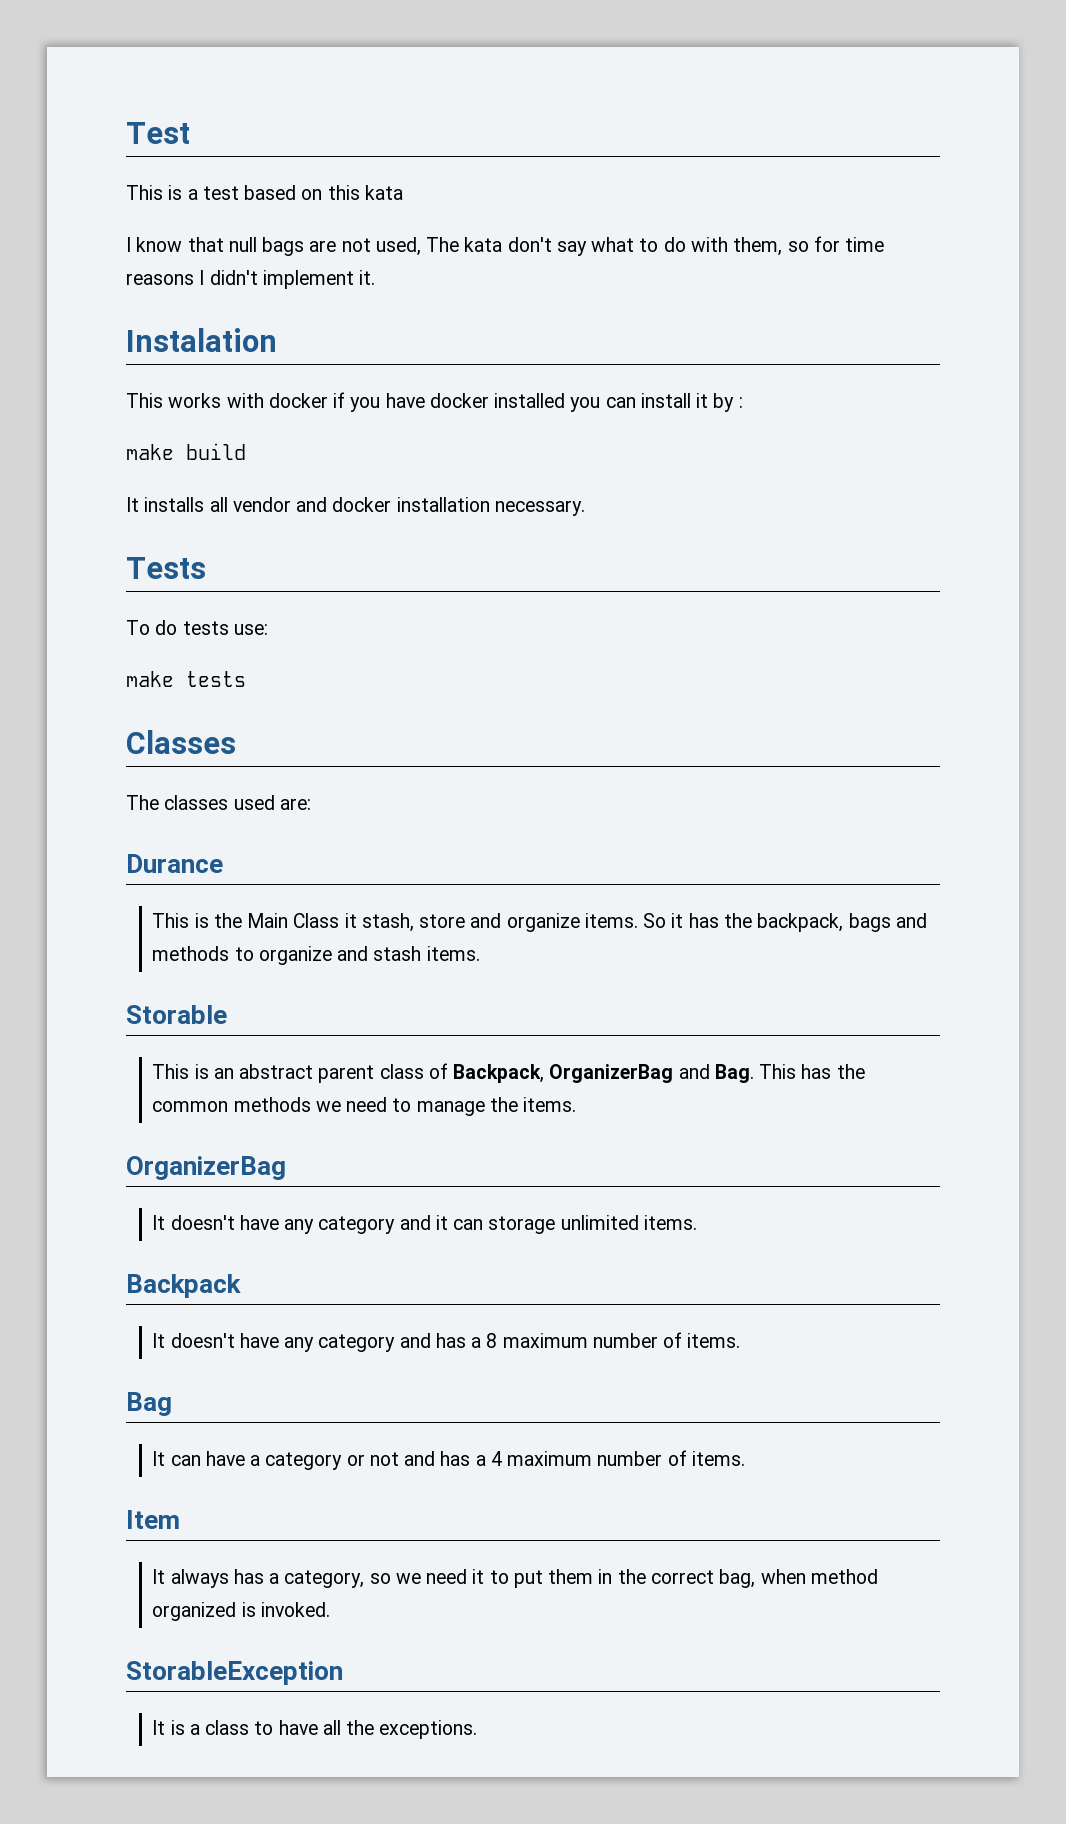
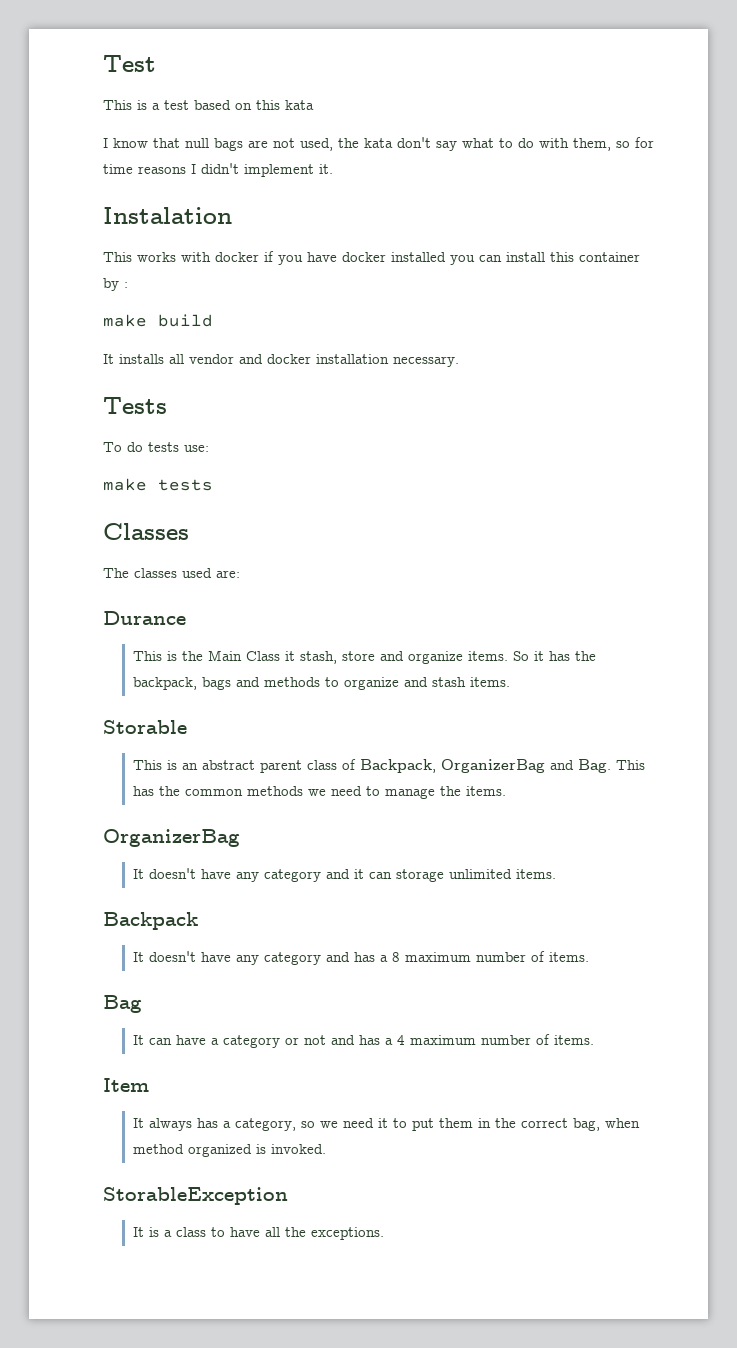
[426,237,460,252] The -> [338,138,359,148] the
[696,393,709,408] it -> [550,252,640,262] this container

